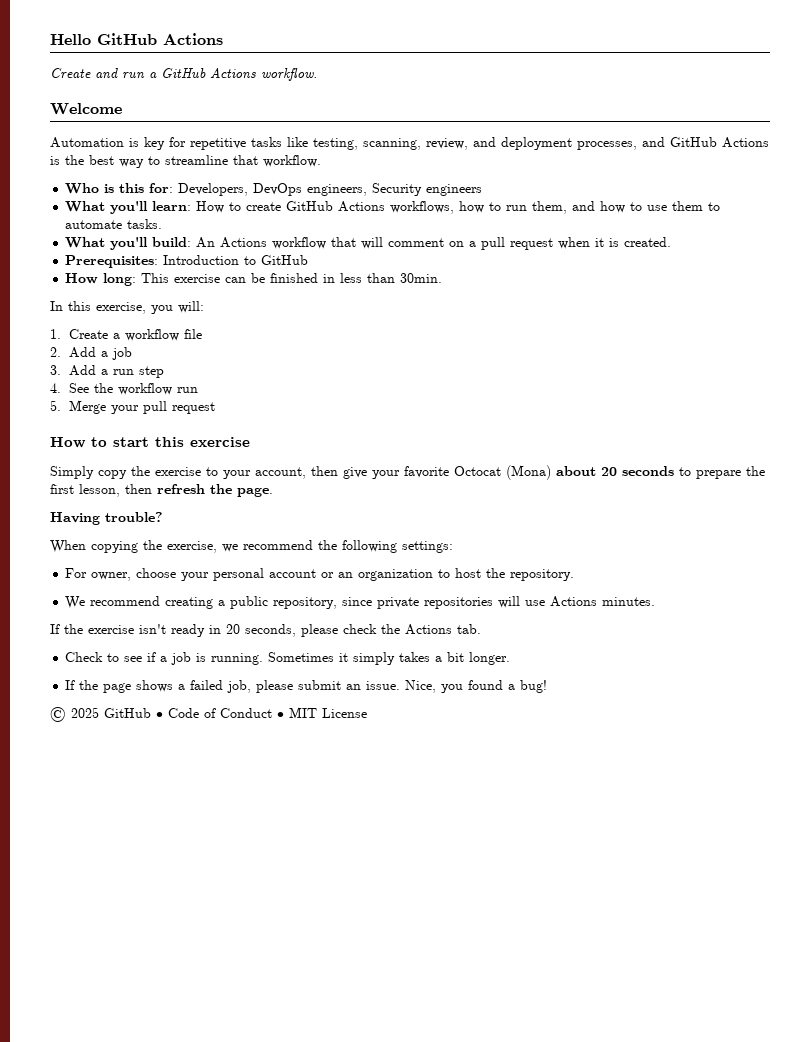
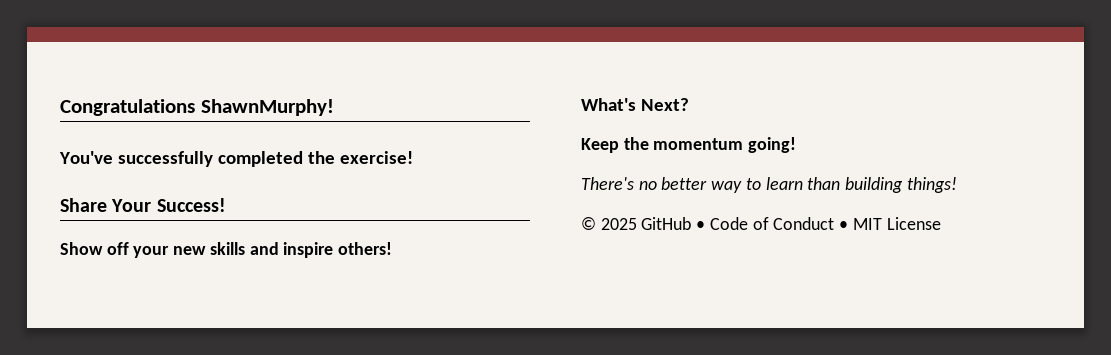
[50,33,223,45] [50,68,317,81] [50,103,122,115] [50,137,769,150] [50,155,321,168] [65,183,483,196] [65,201,721,214] [65,219,163,229] [65,237,672,250] [65,255,309,268] [65,273,443,286] [50,301,204,314] [50,329,202,341] [50,347,132,360] [50,365,164,378] [50,383,198,395] [50,400,215,414] [50,437,250,448] [50,465,765,480] [50,484,273,497] [50,512,163,525] [50,540,453,553] [65,568,575,581] [65,596,656,609] [50,624,481,637] [65,652,511,665] [65,680,548,693] Hello GitHub Actions // Create and run a GitHub Actions workflow. // Welcome // Automation is key for repetitive tasks like testing, scanning, review, and deployment processes, and GitHub Actions is the best way to streamline that workflow. // Who is this for: Developers, DevOps engineers, Security engineers // What you'll learn: How to create GitHub Actions workflows, how to run them, and how to use them to automate tasks. // What you'll build: An Actions workflow that will comment on a pull request when it is created. // Prerequisites: Introduction to GitHub // How long: This exercise can be finished in less than 30min. // In this exercise, you will: // 1. Create a workflow file // 2. Add a job // 3. Add a run step // 4. See the workflow run // 5. Merge your pull request // How to start this exercise // Simply copy the exercise to your account, then give your favorite Octocat (Mona) about 20 seconds to prepare the first lesson, then refresh the page. // Having trouble? // When copying the exercise, we recommend the following settings: // For owner, choose your personal account or an organization to host the repository. // We recommend creating a public repository, since private repositories will use Actions minutes. // If the exercise isn't ready in 20 seconds, please check the Actions tab. // Check to see if a job is running. Sometimes it simply takes a bit longer. // If the page shows a failed job, please submit an issue. Nice, you found a bug! -> [60,99,334,116] [59,151,413,167] [60,198,226,212] [60,242,393,258] [581,98,689,111] [581,137,797,153] [581,177,957,193] Congratulations ShawnMurphy! // You've successfully completed the exercise! // Share Your Success! // Show off your new skills and inspire others! // What's Next? // Keep the momentum going! // There's no better way to learn than building things!

